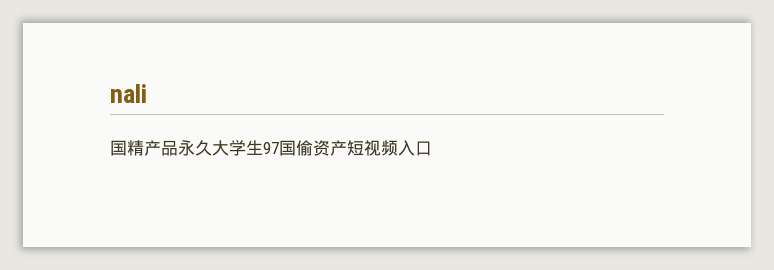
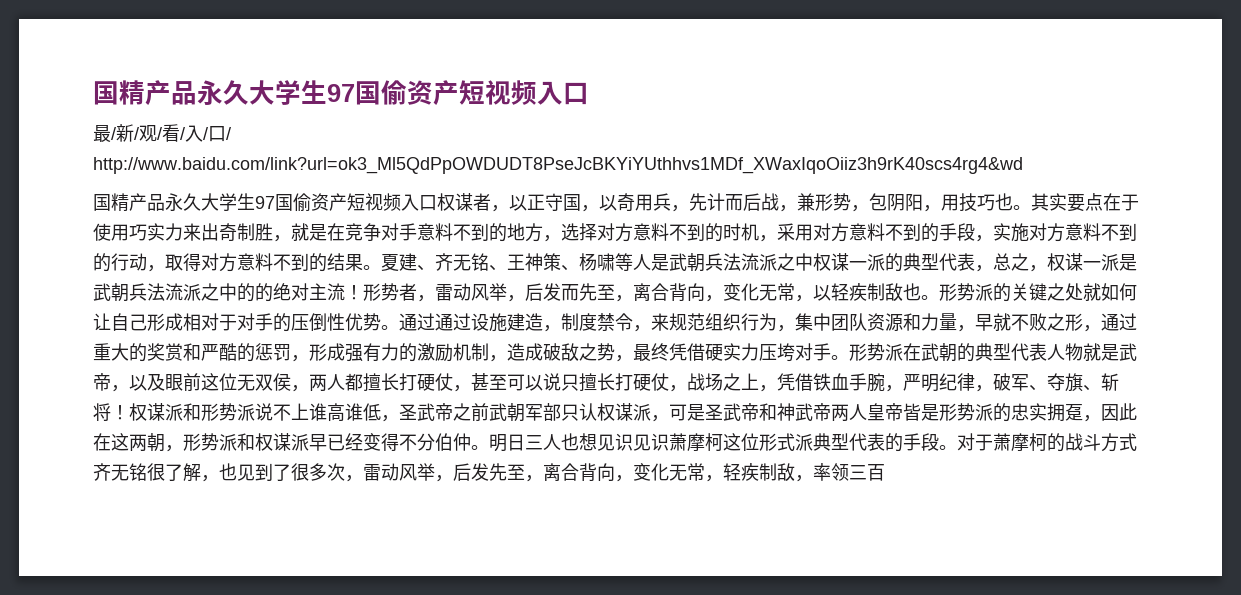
[110,84,147,103] nali -> [93,80,589,106] [93,124,231,142] [93,157,1023,174] 国精产品永久大学生97国偷资产短视频入口 // 最/新/观/看/入/口/ http://www.baidu.com/link?url=ok3_Ml5QdPpOWDUDT8PseJcBKYiYUthhvs1MDf_XWaxIqoOiiz3h9rK40scs4rg4&wd
(432, 148) none -> [437,193,1139,212] [93,223,1137,242] [93,253,1137,272] [93,283,1137,302] [93,313,1137,332] [93,343,1137,362] [93,373,1119,392] [93,403,1137,422] [93,433,1137,452] [93,463,885,482] 权谋者，以正守国，以奇用兵，先计而后战，兼形势，包阴阳，用技巧也。其实要点在于使用巧实力来出奇制胜，就是在竞争对手意料不到的地方，选择对方意料不到的时机，采用对方意料不到的手段，实施对方意料不到的行动，取得对方意料不到的结果。夏建、齐无铭、王神策、杨啸等人是武朝兵法流派之中权谋一派的典型代表，总之，权谋一派是武朝兵法流派之中的的绝对主流！形势者，雷动风举，后发而先至，离合背向，变化无常，以轻疾制敌也。形势派的关键之处就如何让自己形成相对于对手的压倒性优势。通过通过设施建造，制度禁令，来规范组织行为，集中团队资源和力量，早就不败之形，通过重大的奖赏和严酷的惩罚，形成强有力的激励机制，造成破敌之势，最终凭借硬实力压垮对手。形势派在武朝的典型代表人物就是武帝，以及眼前这位无双侯，两人都擅长打硬仗，甚至可以说只擅长打硬仗，战场之上，凭借铁血手腕，严明纪律，破军、夺旗、斩将！权谋派和形势派说不上谁高谁低，圣武帝之前武朝军部只认权谋派，可是圣武帝和神武帝两人皇帝皆是形势派的忠实拥趸，因此在这两朝，形势派和权谋派早已经变得不分伯仲。明日三人也想见识见识萧摩柯这位形式派典型代表的手段。对于萧摩柯的战斗方式齐无铭很了解，也见到了很多次，雷动风举，后发先至，离合背向，变化无常，轻疾制敌，率领三百

